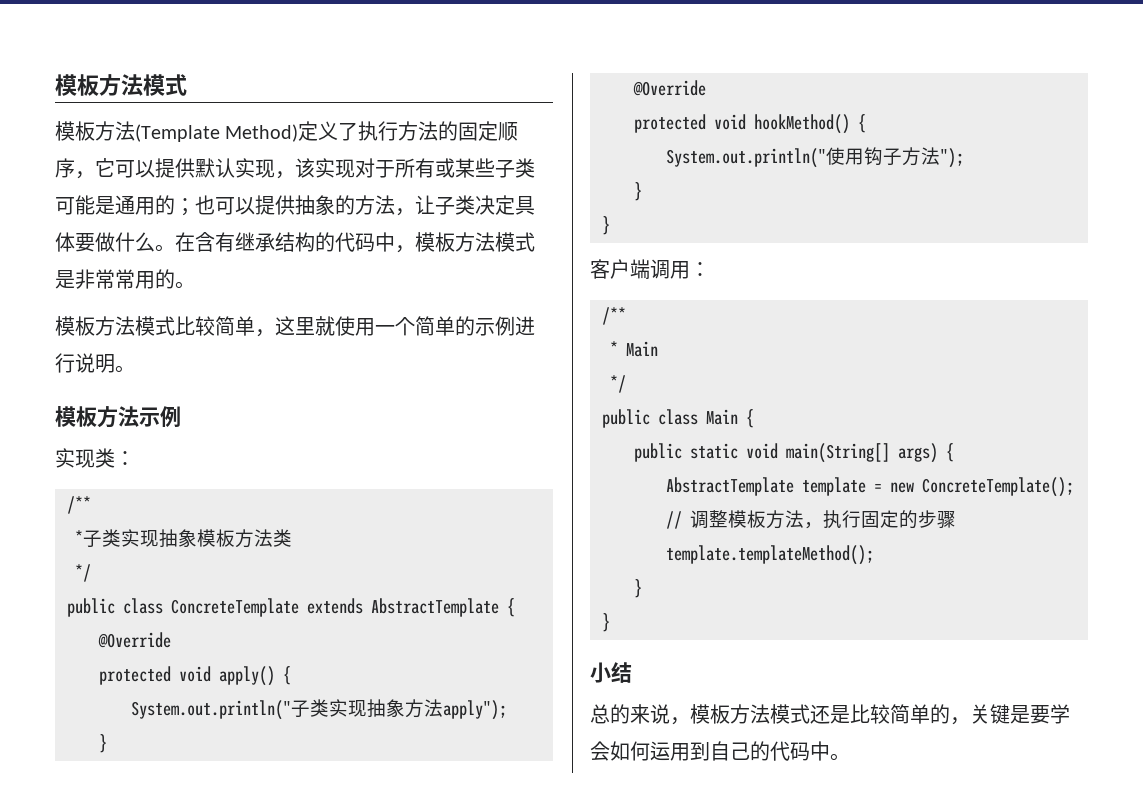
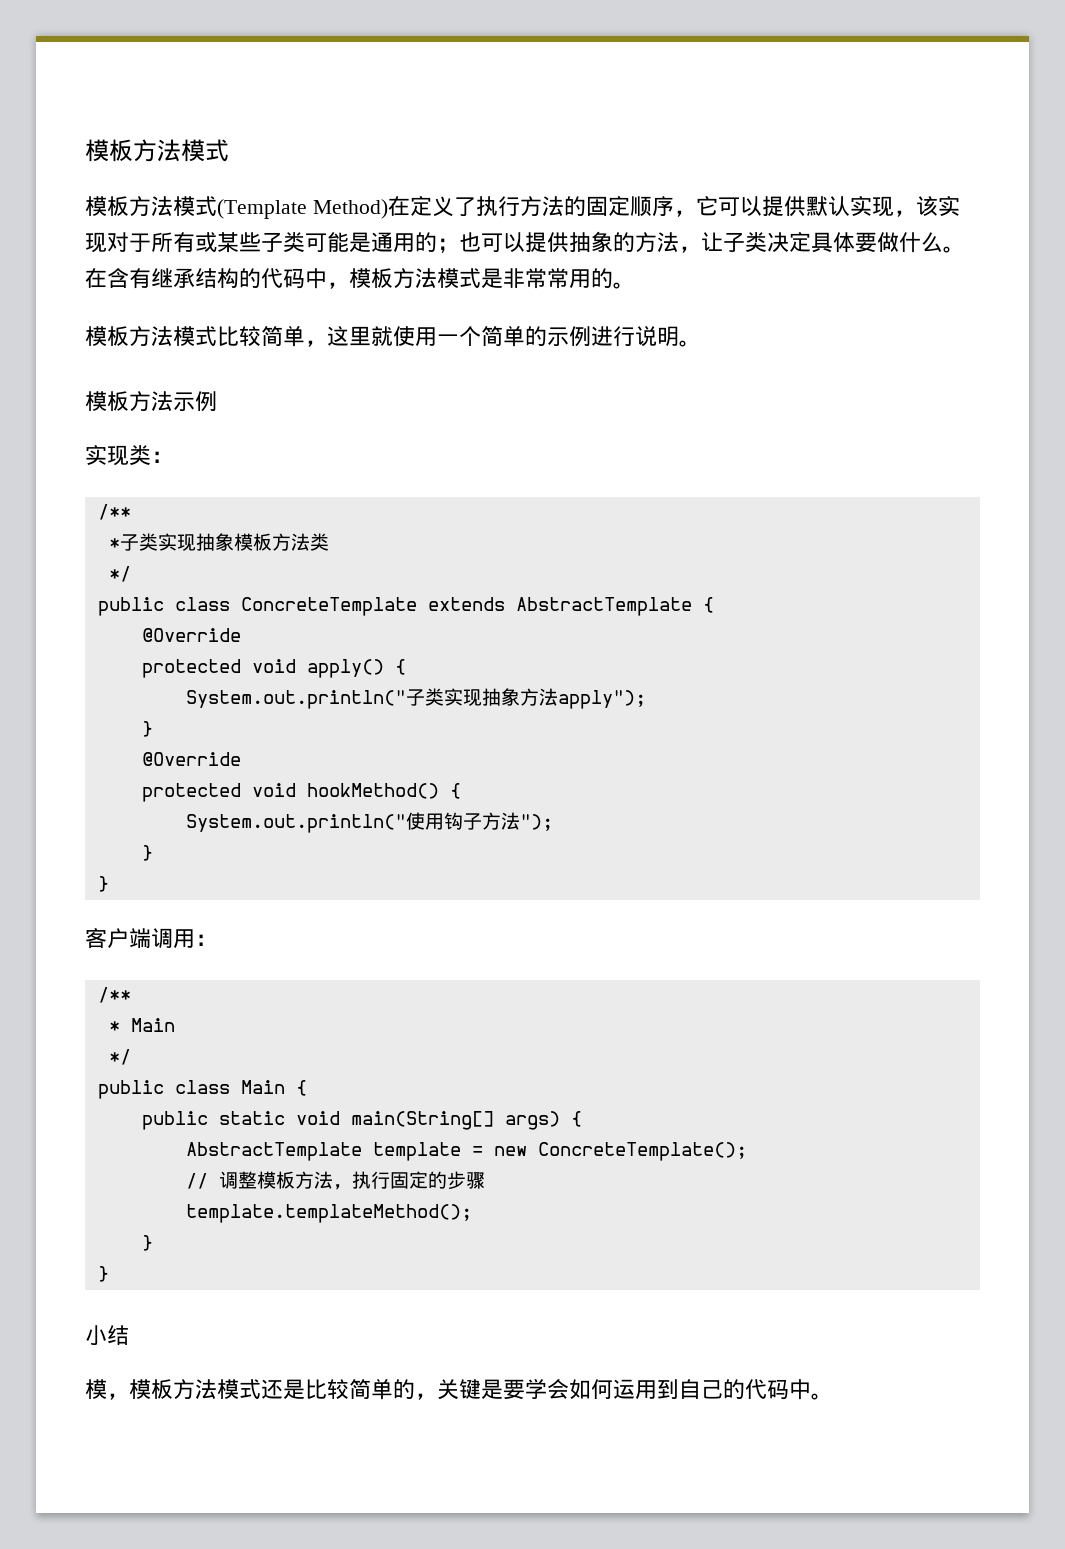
(135, 131) none -> [173,196,217,216] 模式
(299, 133) none -> [387,196,410,216] 在
[590,704,670,724] 总的来说 -> [85,1379,107,1399] 模

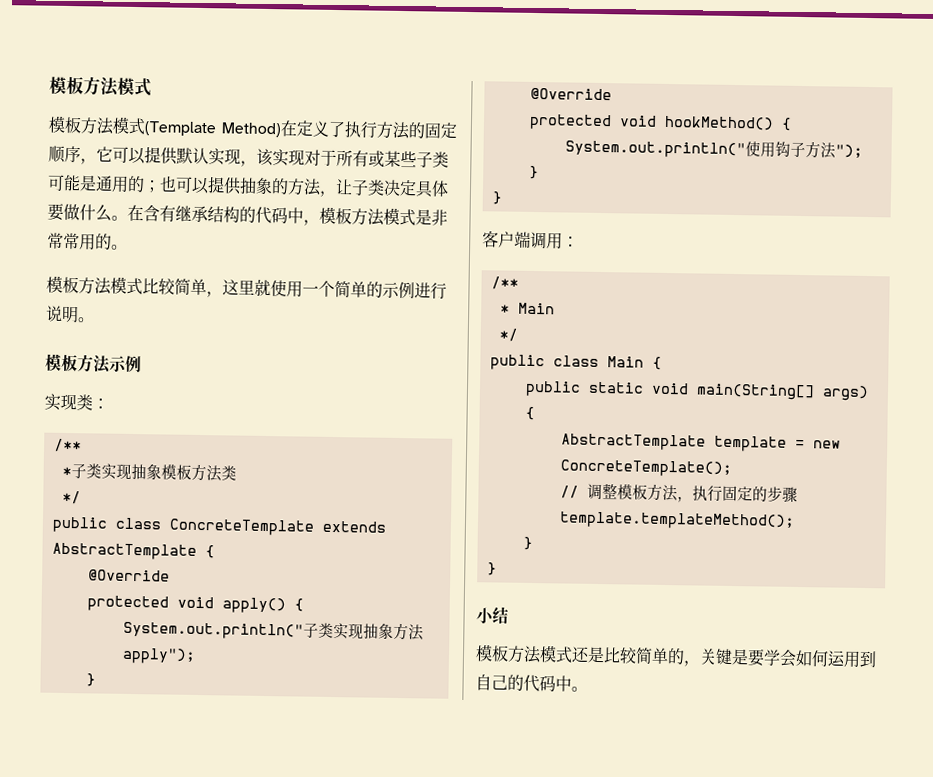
[107,1379,151,1400] ，模 -> (493, 653) none

